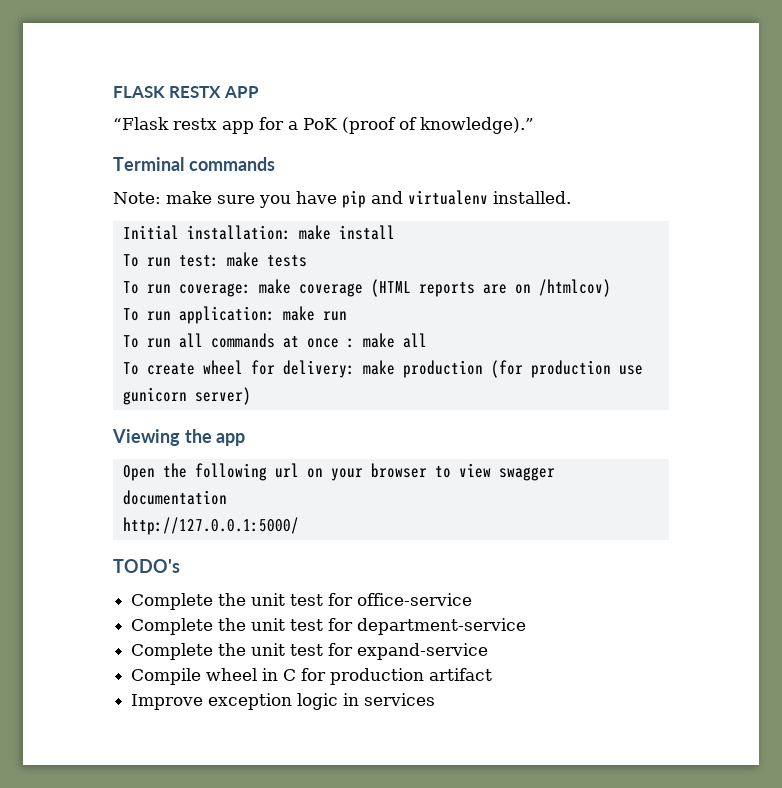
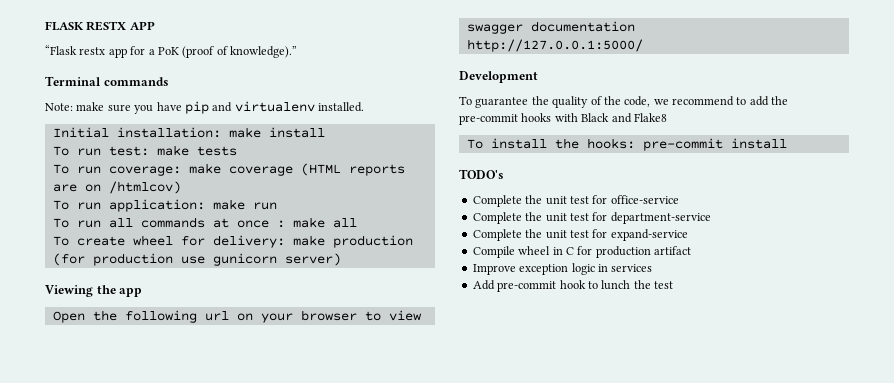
(299, 526) none -> [459,71,538,83] [459,96,789,108] [459,113,667,125] [466,138,787,151] // Development // To guarantee the quality of the code, we recommend to add the pre-commit hooks with Black and Flake8 // To install the hooks: pre-commit install
(436, 699) none -> [472,280,673,292] // Add pre-commit hook to lunch the test

